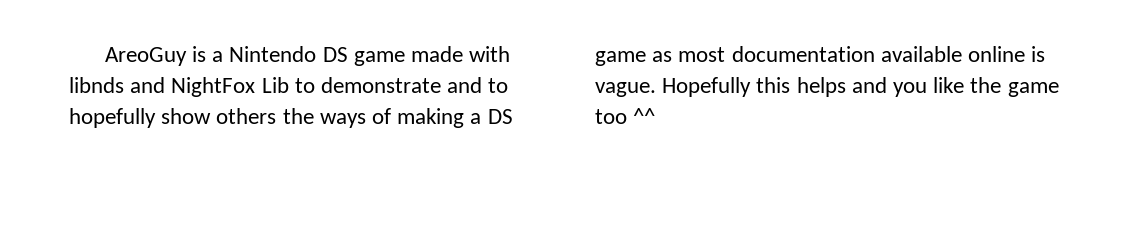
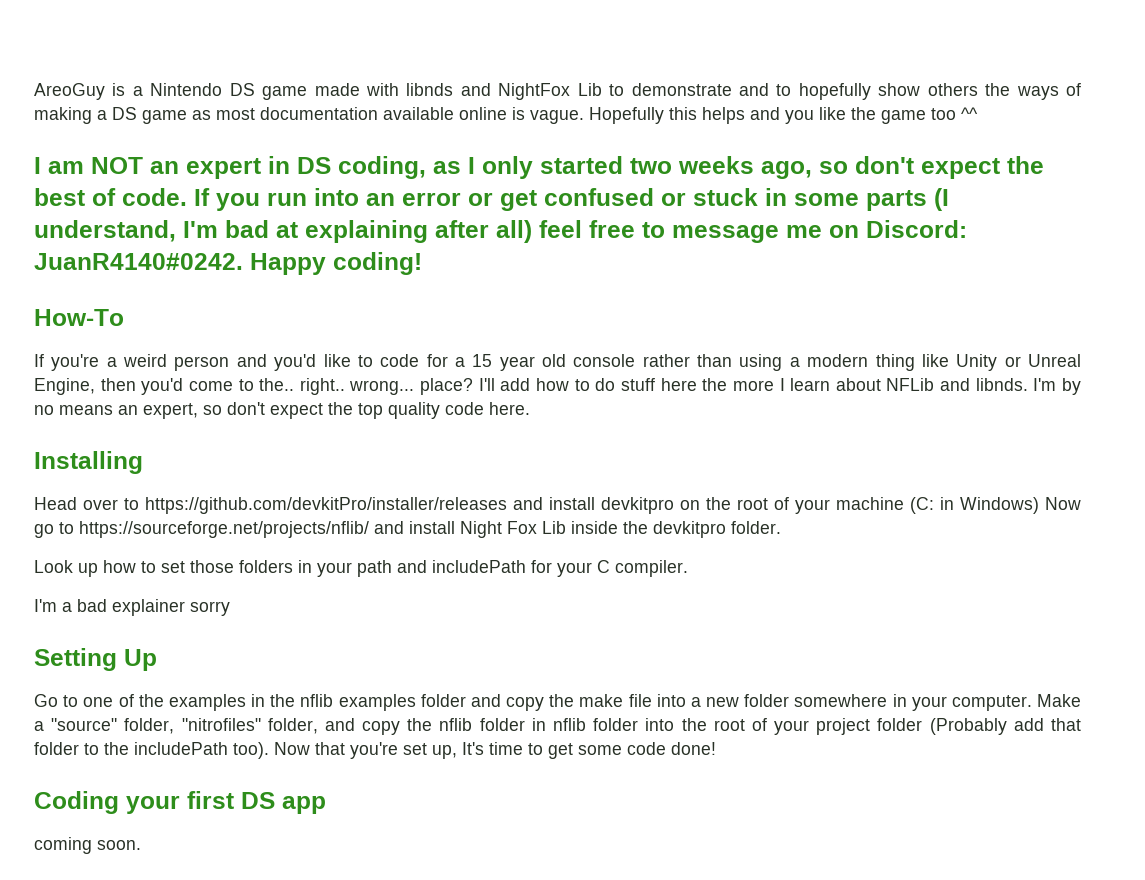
(656, 116) none -> [34,156,1044,179] [34,188,949,211] [34,220,967,243] [34,252,422,275] [34,309,124,326] [34,354,1082,371] [34,378,1081,395] [34,402,530,419] [34,451,143,474] [34,497,1081,514] [34,521,781,538] [34,560,688,577] [34,599,230,616] [34,648,157,671] [34,694,1081,711] [34,718,1081,735] [34,742,716,759] [34,791,326,814] [34,837,141,854] // I am NOT an expert in DS coding, as I only started two weeks ago, so don't expect the best of code. If you run into an error or get confused or stuck in some parts (I understand, I'm bad at explaining after all) feel free to message me on Discord: JuanR4140#0242. Happy coding! // How-To // If you're a weird person and you'd like to code for a 15 year old console rather than using a modern thing like Unity or Unreal Engine, then you'd come to the.. right.. wrong... place? I'll add how to do stuff here the more I learn about NFLib and libnds. I'm by no means an expert, so don't expect the top quality code here. // Installing // Head over to https://github.com/devkitPro/installer/releases and install devkitpro on the root of your machine (C: in Windows) Now go to https://sourceforge.net/projects/nflib/ and install Night Fox Lib inside the devkitpro folder. // Look up how to set those folders in your path and includePath for your C compiler. // I'm a bad explainer sorry // Setting Up // Go to one of the examples in the nflib examples folder and copy the make file into a new folder somewhere in your computer. Make a "source" folder, "nitrofiles" folder, and copy the nflib folder in nflib folder into the root of your project folder (Probably add that folder to the includePath too). Now that you're set up, It's time to get some code done! // Coding your first DS app // coming soon.

